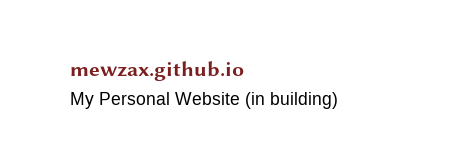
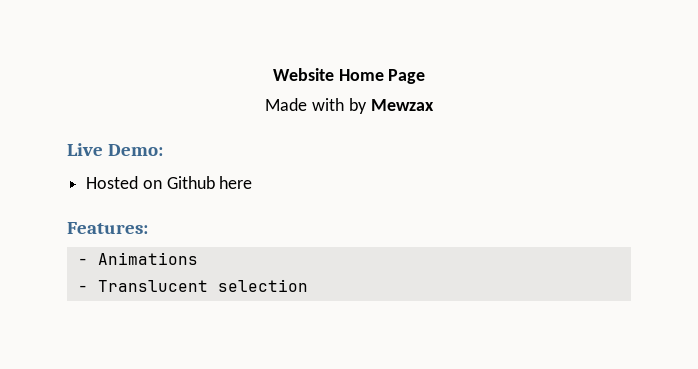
[70,61,244,81] [70,92,338,109] mewzax.github.io // My Personal Website (in building) -> [272,68,426,84] [265,98,434,114] [67,143,163,156] [86,176,253,189] [67,222,148,234] [77,252,198,265] [77,279,308,292] Website Home Page // Made with by Mewzax // Live Demo: // Hosted on Github here // Features: // - Animations // - Translucent selection

